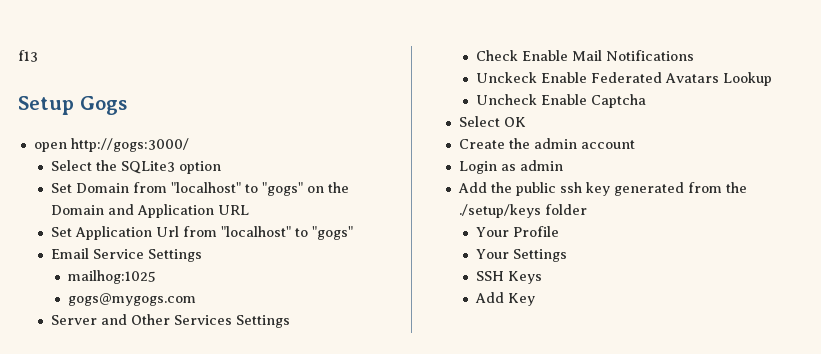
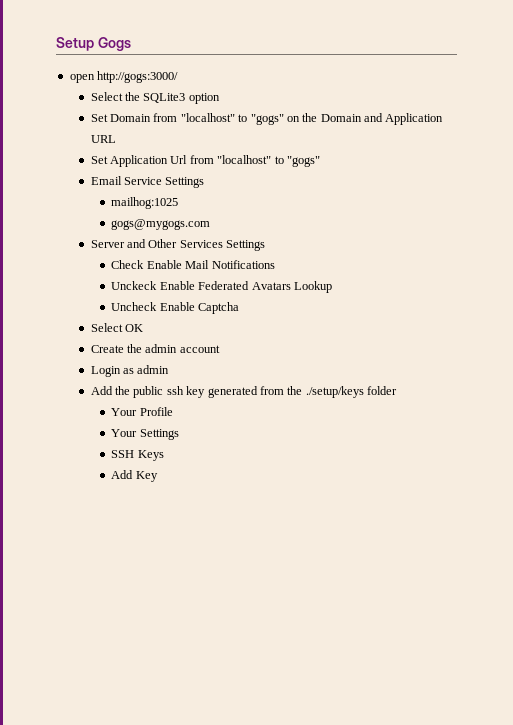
[18,50,38,62] f13 // -> (56, 44) none

